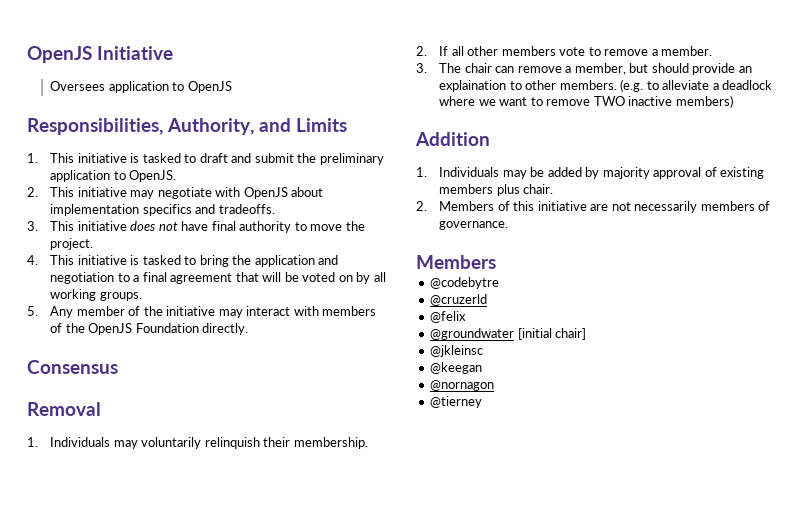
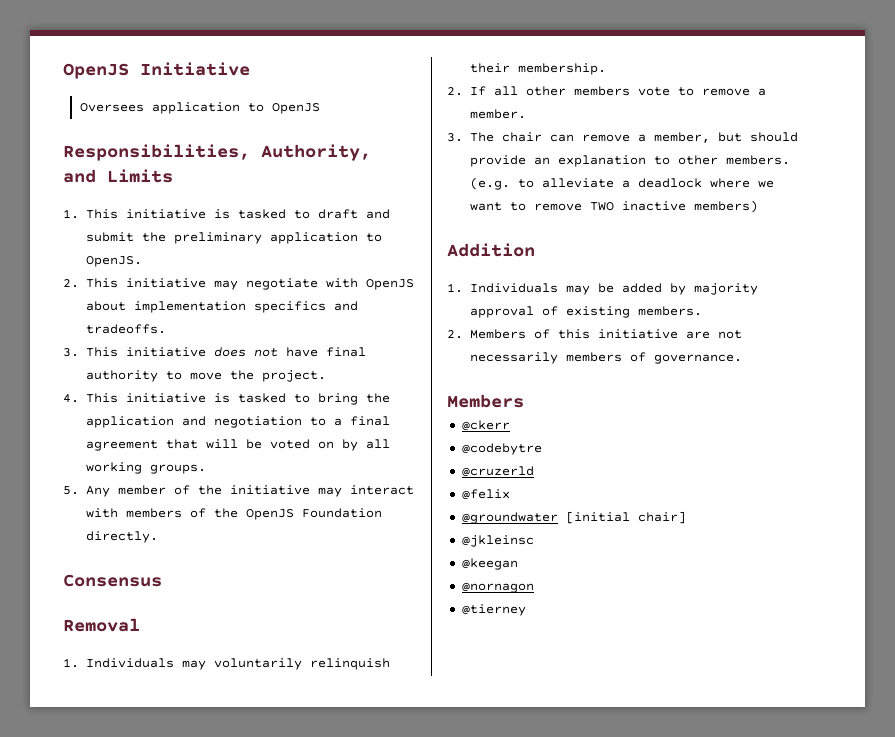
[439,80,507,92] explaination -> [557,155,646,167] explanation
[439,184,554,196] members plus chair. -> [637,306,702,316] members.
(496, 262) none -> [461,420,510,431] // @ckerr

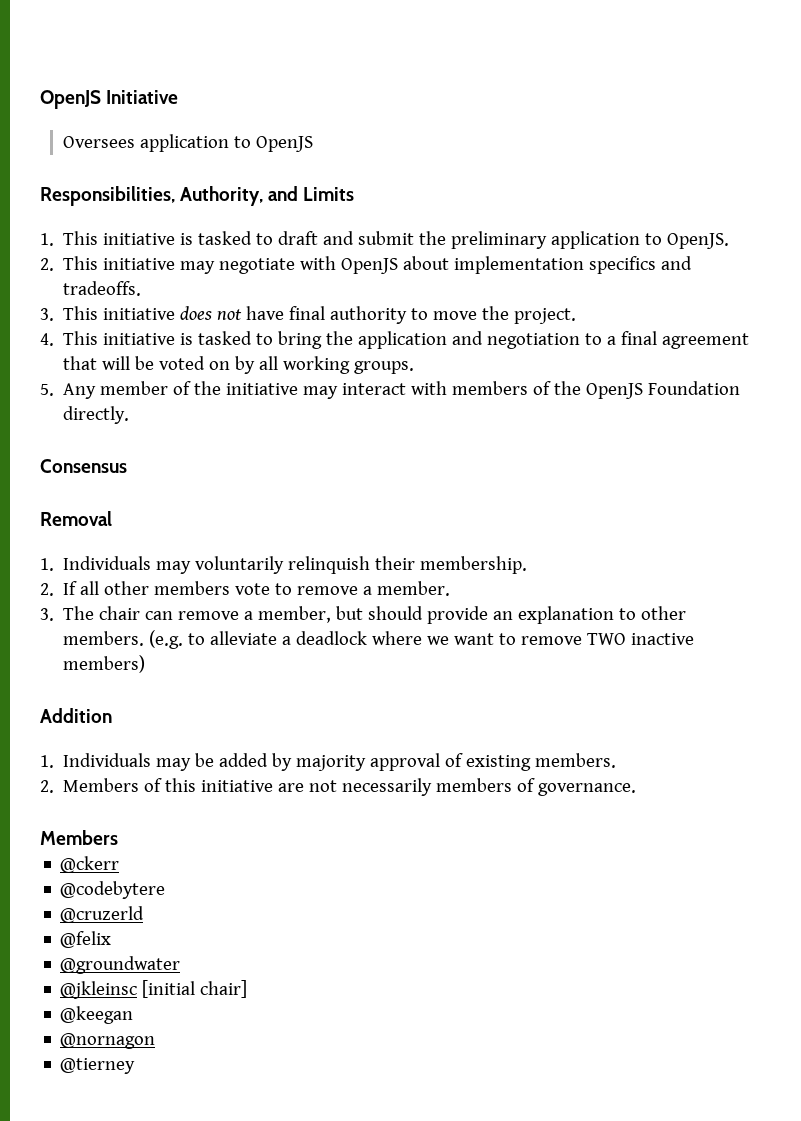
[461,443,542,455] @codebytre -> [60,881,166,899] @codebytere
(558, 518) none -> [60,981,138,999] // @jkleinsc
[461,535,534,547] // @jkleinsc -> (248, 989) none

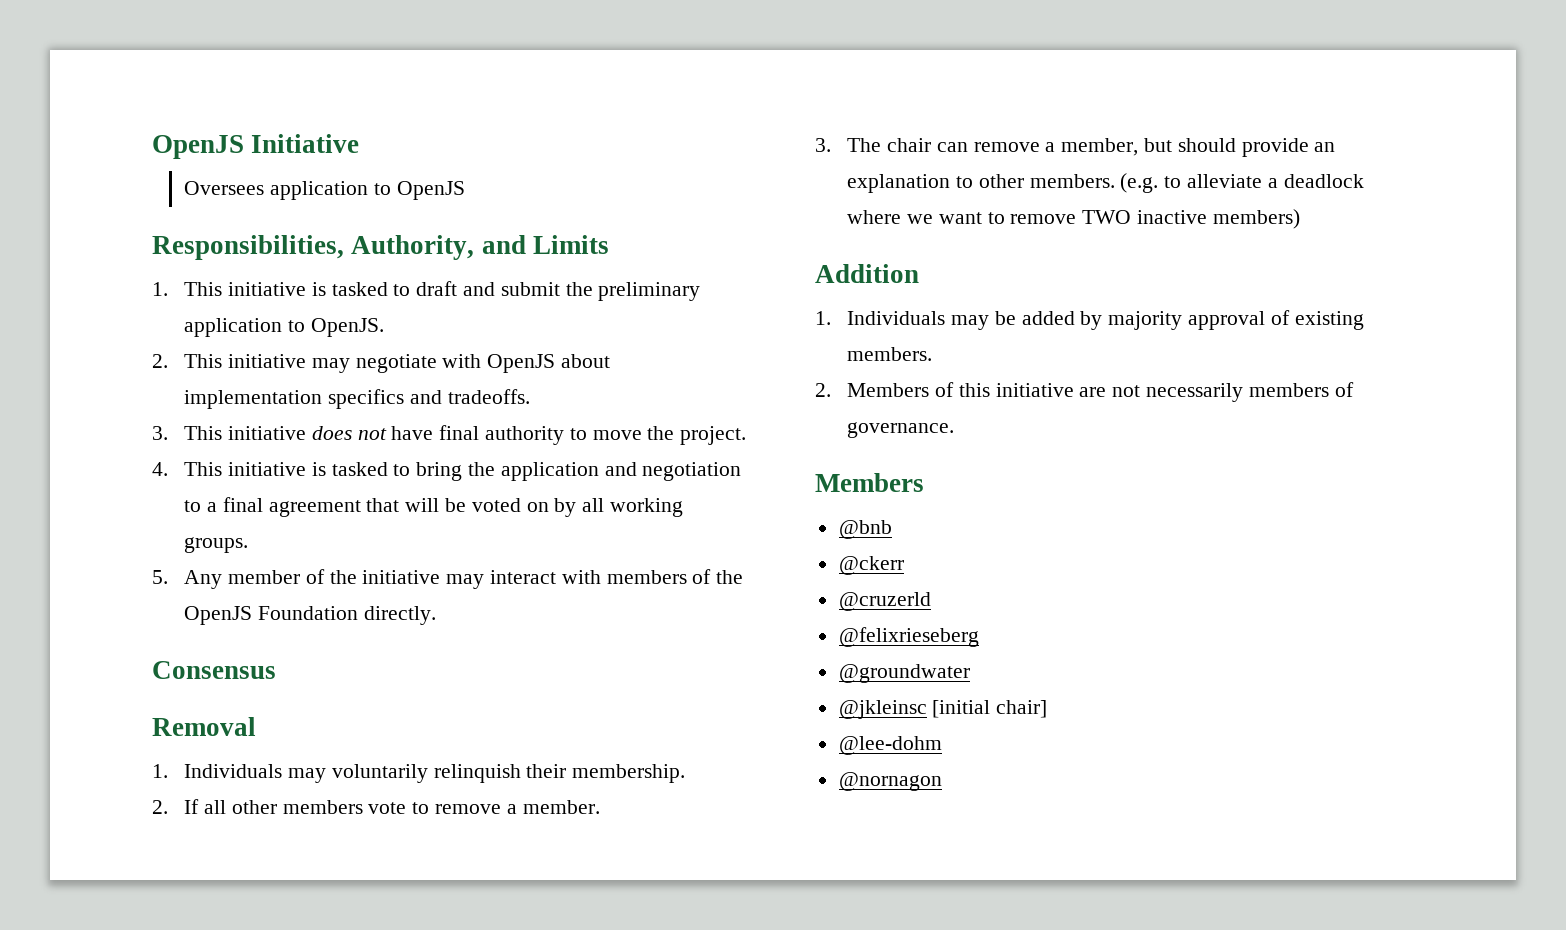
(118, 837) none -> [838,520,892,539] // @bnb
[60,881,166,899] // @codebytere -> (904, 565) none
[60,931,112,948] @felix -> [838,627,979,647] @felixrieseberg
[60,1006,134,1024] @keegan -> [838,736,942,755] @lee-dohm
[60,1058,136,1074] // @tierney -> (942, 781) none

